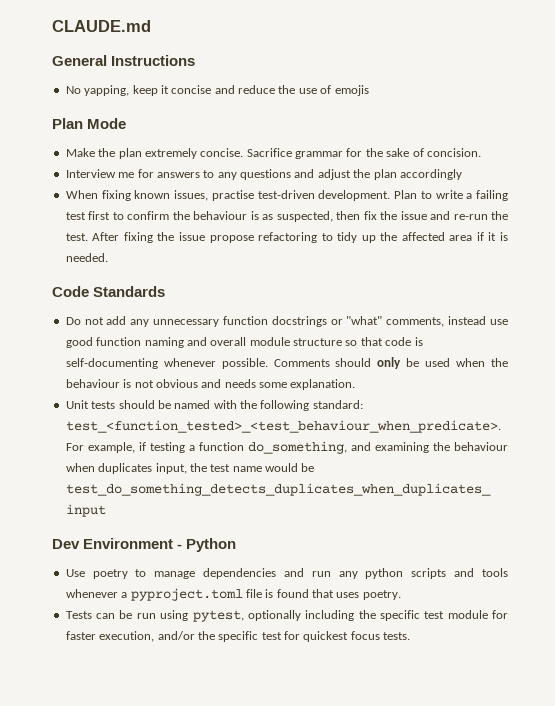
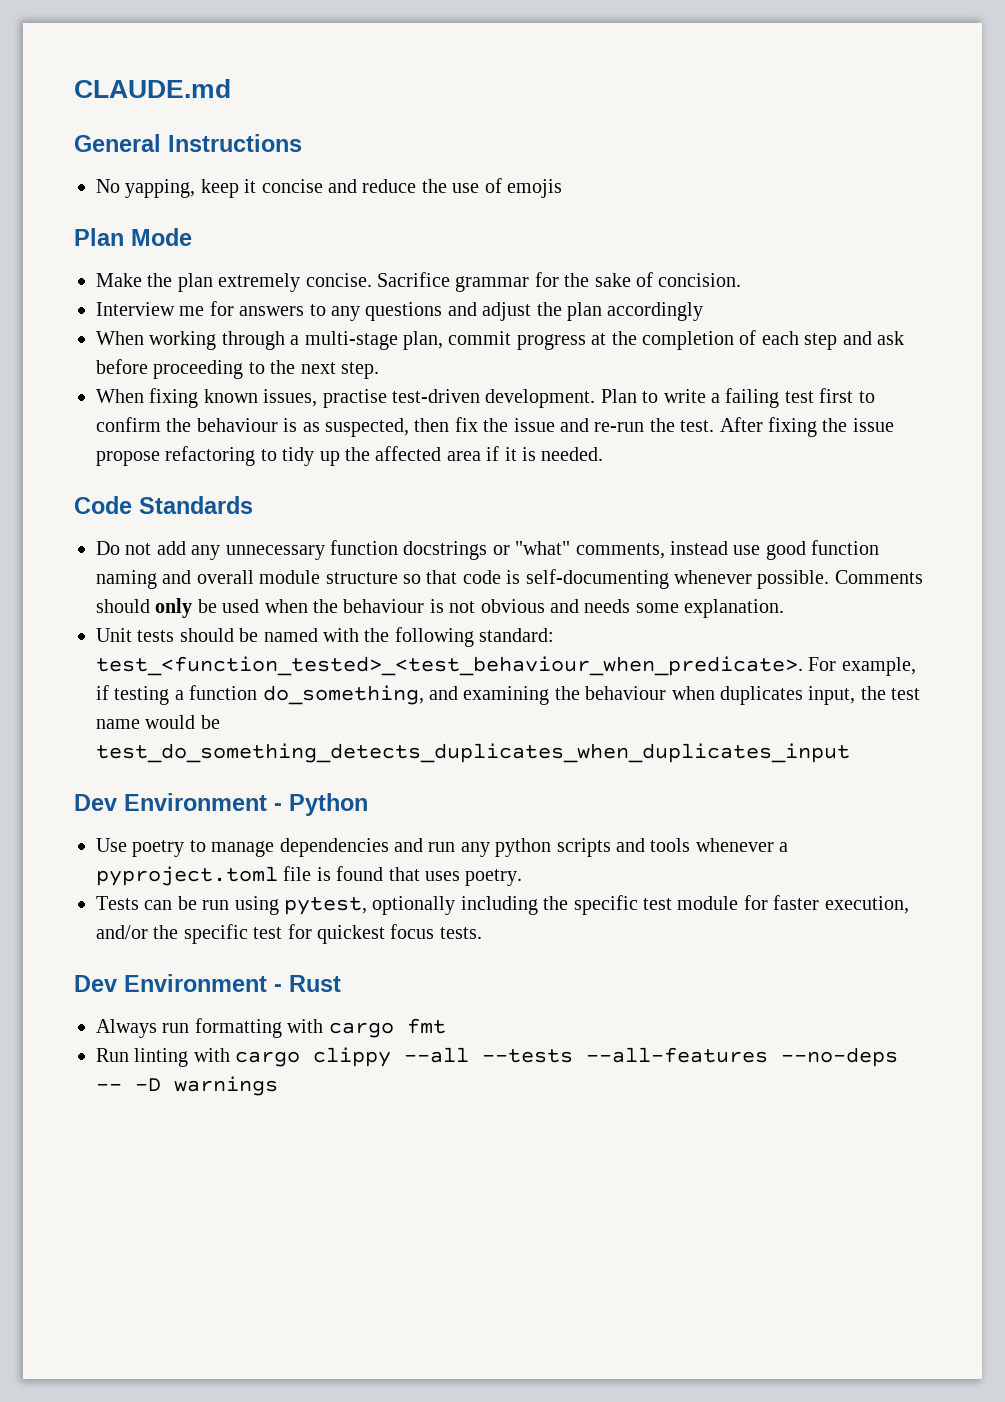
(462, 174) none -> [96,330,904,350] [96,359,379,379] // When working through a multi-stage plan, commit progress at the completion of each step and ask before proceeding to the next step.
(411, 636) none -> [74,974,341,992] [96,1018,446,1038] [96,1047,899,1067] [96,1076,278,1096] // Dev Environment - Rust // Always run formatting with cargo fmt // Run linting with cargo clippy --all --tests --all-features --no-deps -- -D warnings

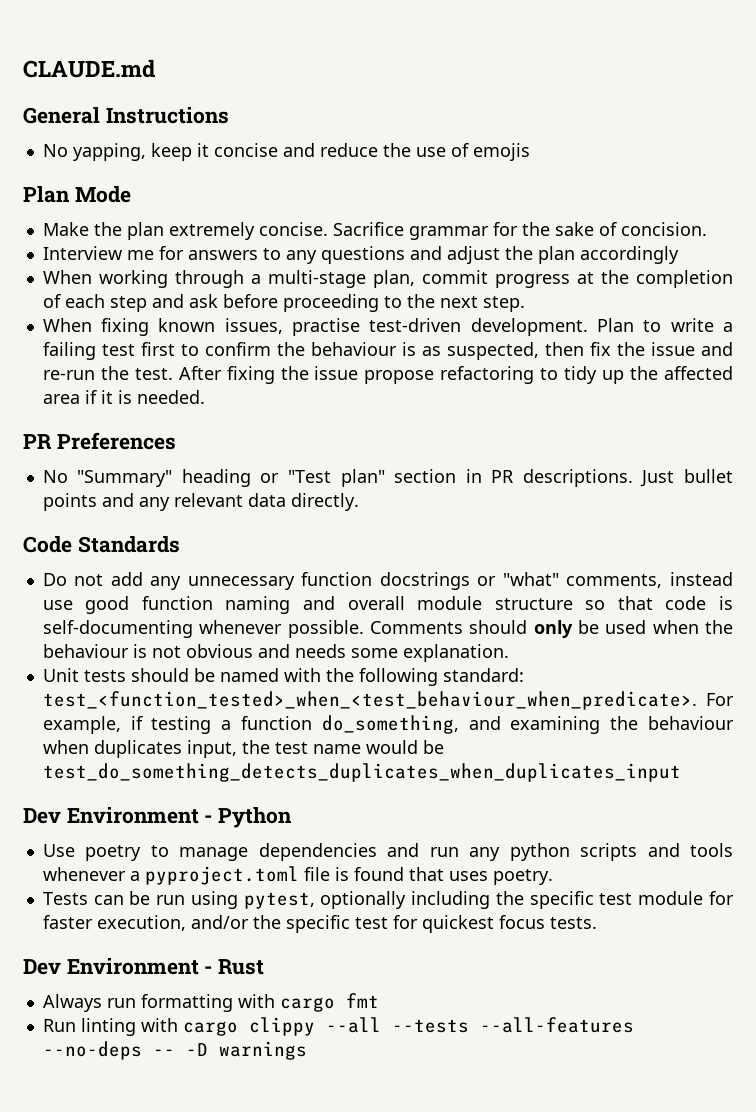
(604, 454) none -> [23,432,176,450] [42,469,734,487] [42,493,359,511] // PR Preferences // No "Summary" heading or "Test plan" section in PR descriptions. Just bullet points and any relevant data directly.
[96,656,803,676] test_<function_tested>_<test_behaviour_when_predicate>. -> [42,691,697,710] test_<function_tested>_when_<test_behaviour_when_predicate>.

